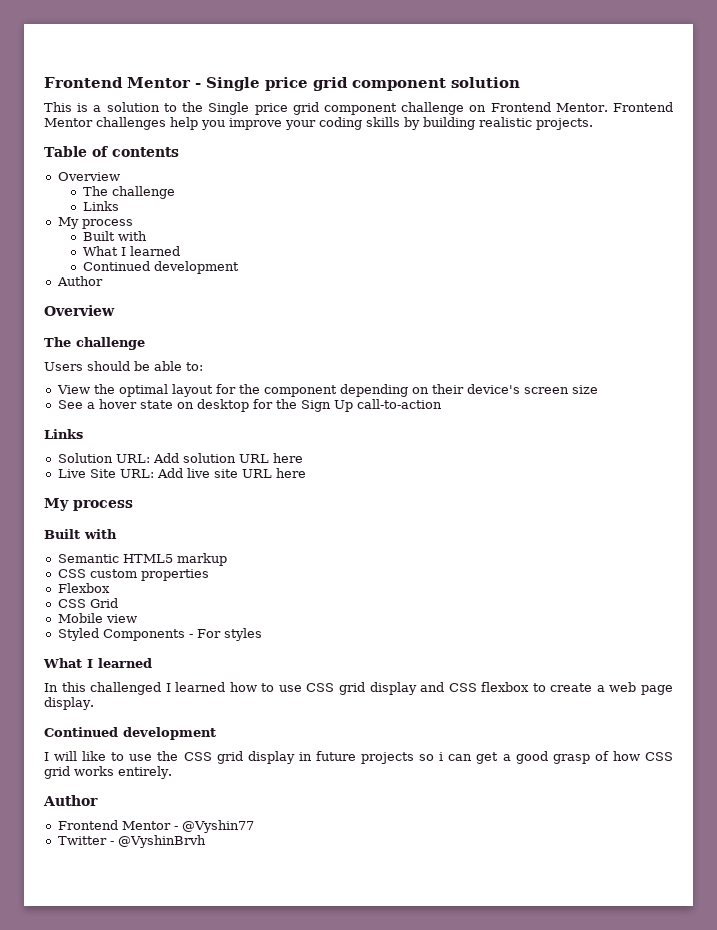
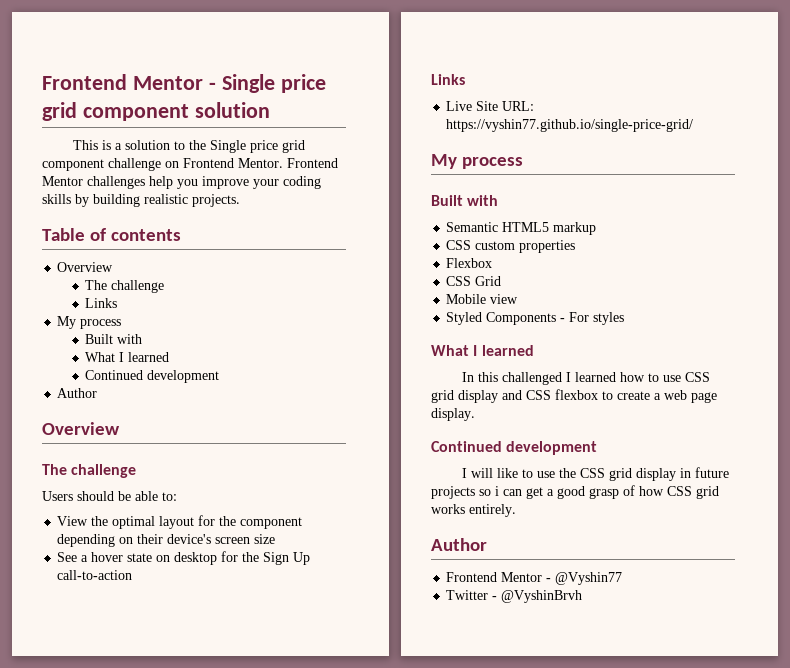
[57,453,303,463] [57,468,306,478] Solution URL: Add solution URL here // Live Site URL: Add live site URL here -> [446,101,535,111] [446,119,694,132] Live Site URL: https://vyshin77.github.io/single-price-grid/

